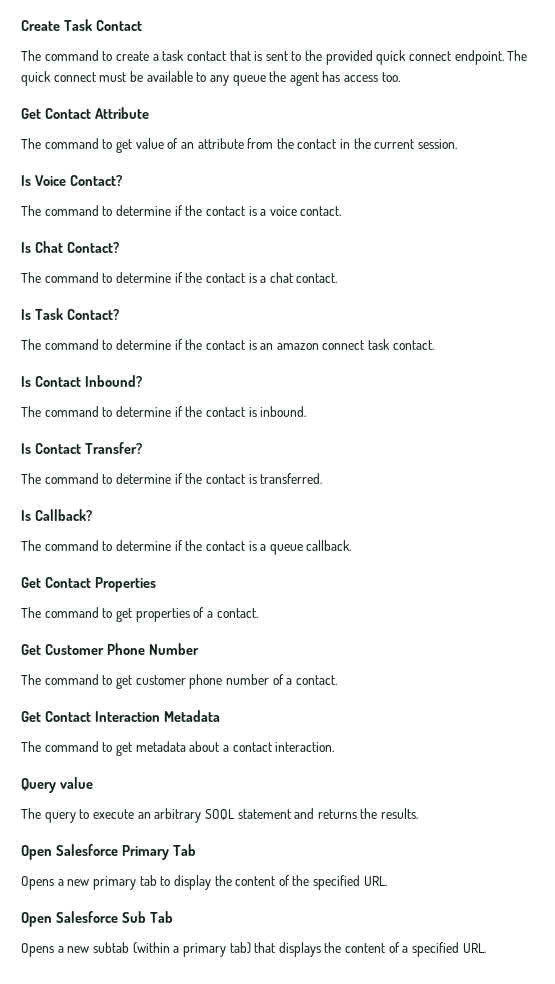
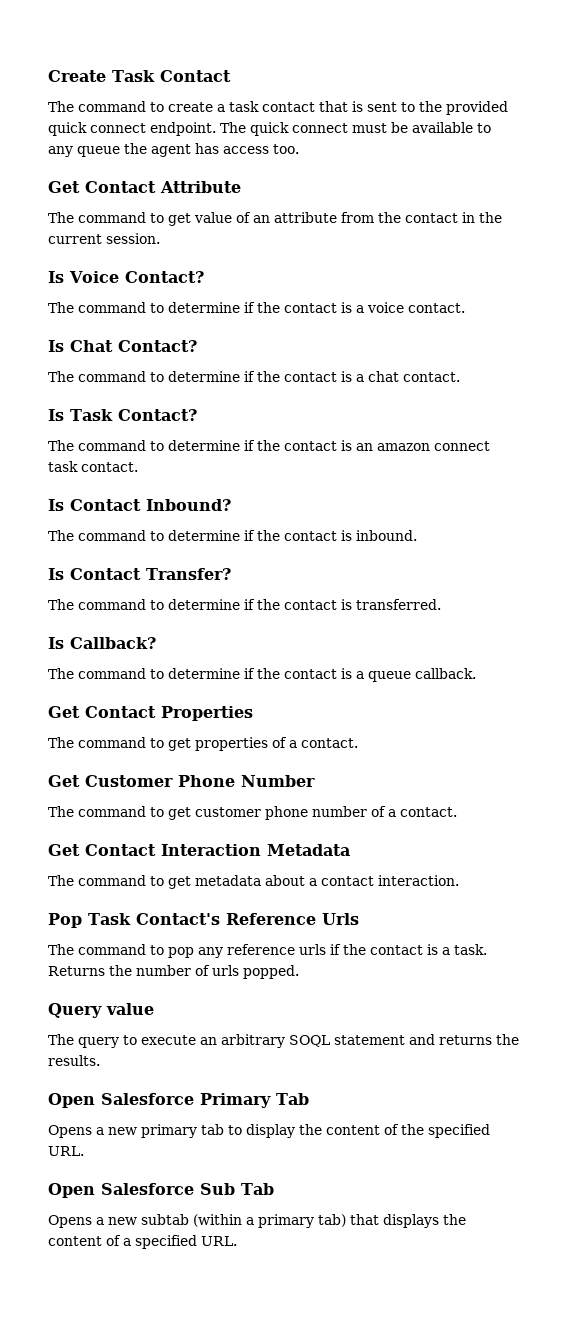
(335, 747) none -> [48,913,359,928] [48,944,487,958] [48,965,299,979] // Pop Task Contact's Reference Urls // The command to pop any reference urls if the contact is a task. Returns the number of urls popped.

